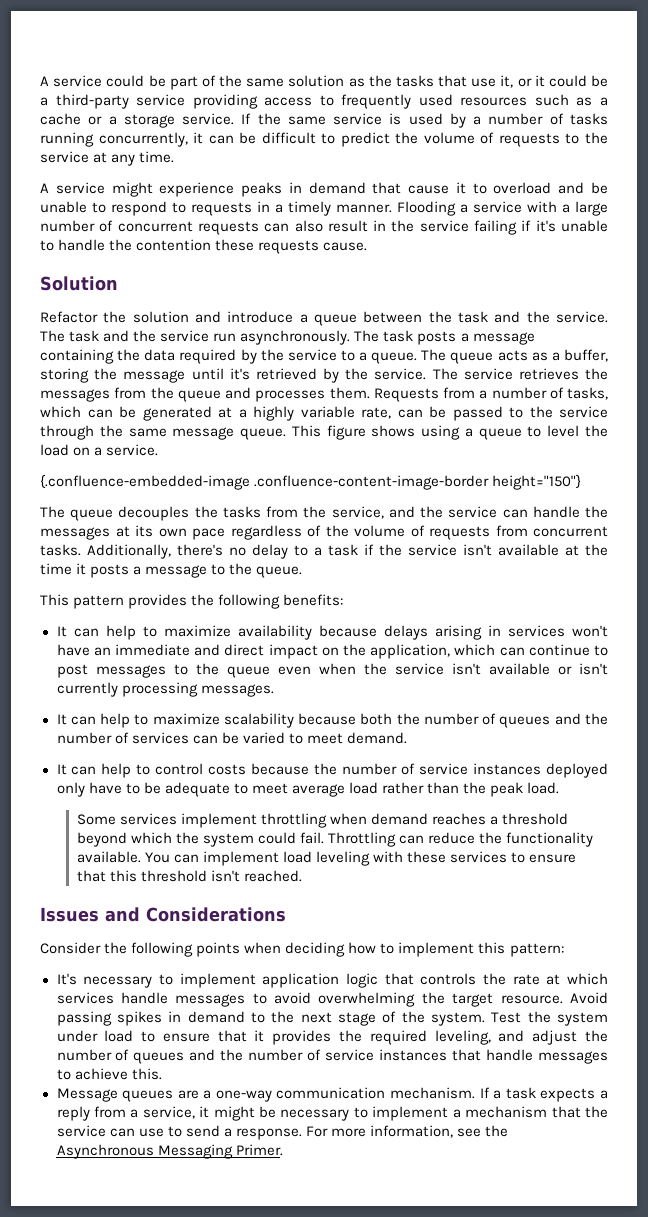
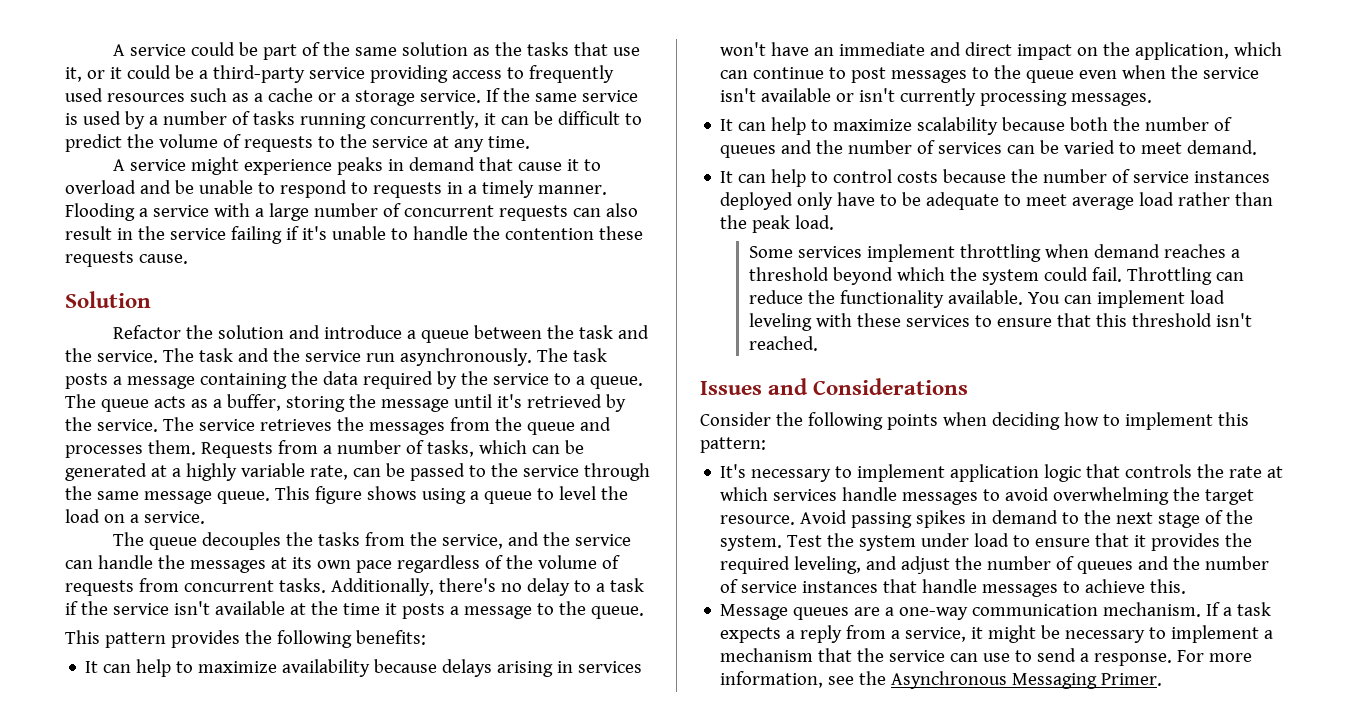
[40,474,582,490] // {.confluence-embedded-image .confluence-content-image-border height="150"} -> (205, 517) none

